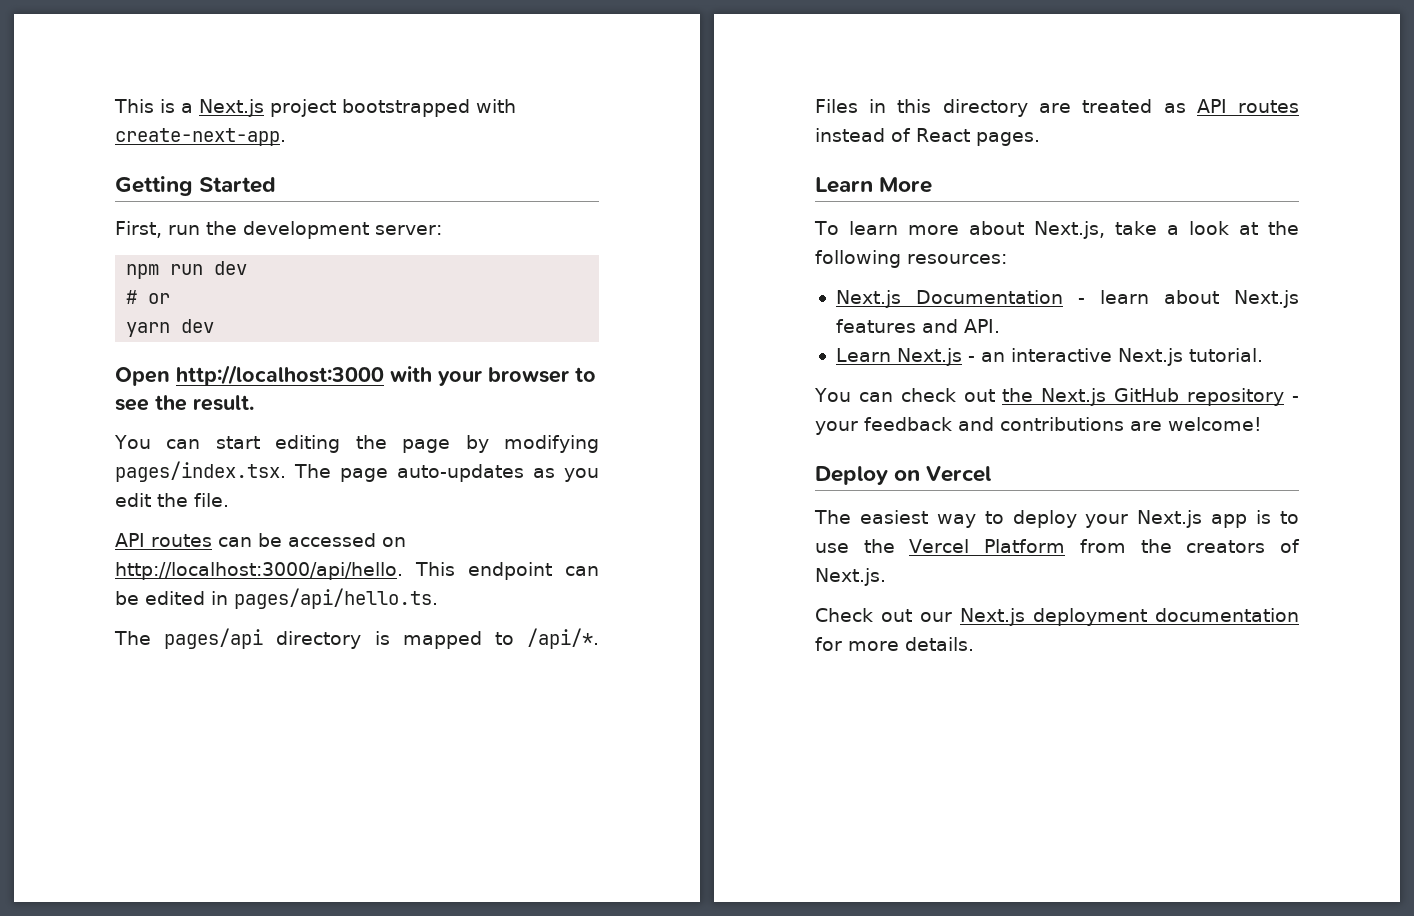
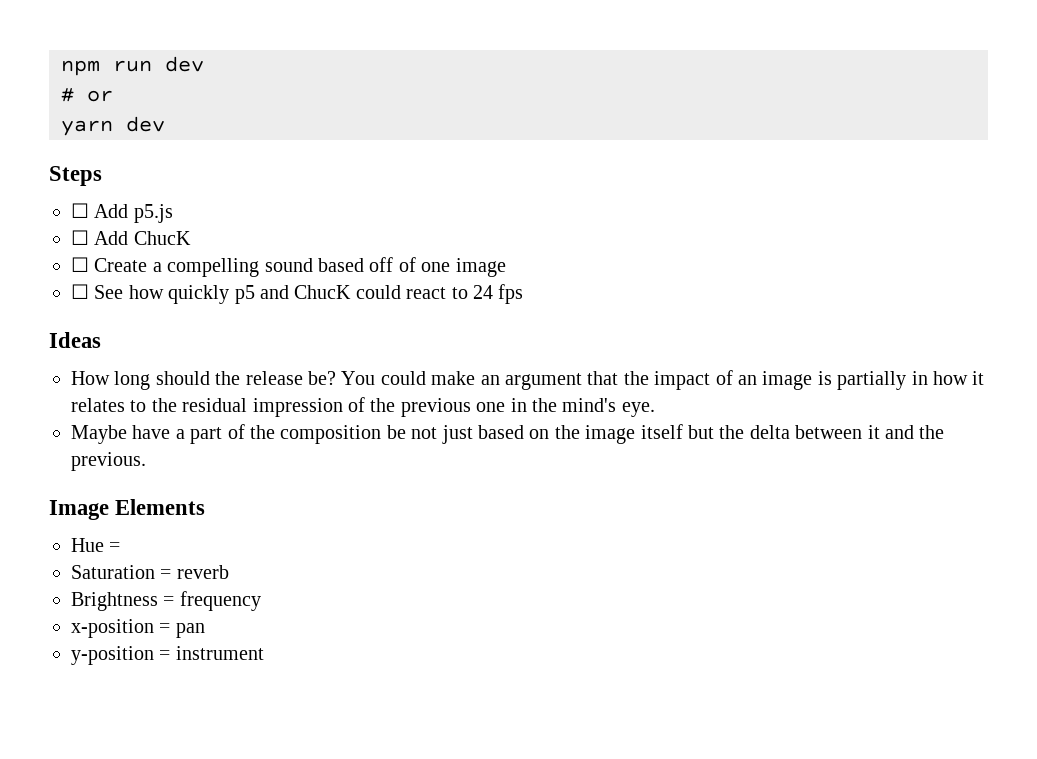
[114,99,516,117] [115,128,286,146] [115,176,277,196] [115,221,442,239] This is a Next.js project bootstrapped with create-next-app. // Getting Started // First, run the development server: // -> (61, 68) none
[115,365,596,386] [115,395,254,411] [114,435,599,453] [115,461,599,482] [115,493,229,507] [115,533,406,547] [115,562,599,580] [115,588,438,609] [114,628,599,649] [815,99,1299,117] [815,128,1040,146] [815,177,933,193] [814,221,1299,239] [815,250,1007,268] [835,290,1299,308] [835,319,1000,333] [835,348,1263,366] [814,388,1299,406] [815,417,1262,435] [815,466,992,485] [814,510,1299,528] [815,539,1300,553] [815,568,886,586] [815,608,1299,626] [815,637,974,651] Open http://localhost:3000 with your browser to see the result. // You can start editing the page by modifying pages/index.tsx. The page auto-updates as you edit the file. // API routes can be accessed on http://localhost:3000/api/hello. This endpoint can be edited in pages/api/hello.ts. // The pages/api directory is mapped to /api/*. Files in this directory are treated as API routes instead of React pages. // Learn More // To learn more about Next.js, take a look at the following resources: // Next.js Documentation - learn about Next.js features and API. // Learn Next.js - an interactive Next.js tutorial. // You can check out the Next.js GitHub repository - your feedback and contributions are welcome! // Deploy on Vercel // The easiest way to deploy your Next.js app is to use the Vercel Platform from the creators of Next.js. // Check out our Next.js deployment documentation for more details. -> [49,166,102,186] [71,203,173,223] [71,230,191,245] [71,257,506,277] [71,284,524,304] [49,332,101,348] [71,370,985,390] [71,397,655,417] [71,424,945,444] [71,452,146,471] [49,499,206,520] [71,538,121,552] [71,565,229,579] [71,591,261,611] [71,619,205,638] [71,646,264,665] Steps // ☐ Add p5.js // ☐ Add ChucK // ☐ Create a compelling sound based off of one image // ☐ See how quickly p5 and ChucK could react to 24 fps // Ideas // How long should the release be? You could make an argument that the impact of an image is partially in how it relates to the residual impression of the previous one in the mind's eye. // Maybe have a part of the composition be not just based on the image itself but the delta between it and the previous. // Image Elements // Hue = // Saturation = reverb // Brightness = frequency // x-position = pan // y-position = instrument

